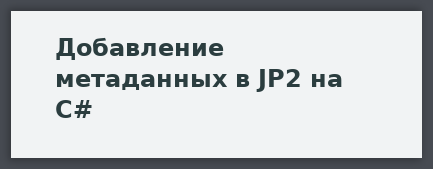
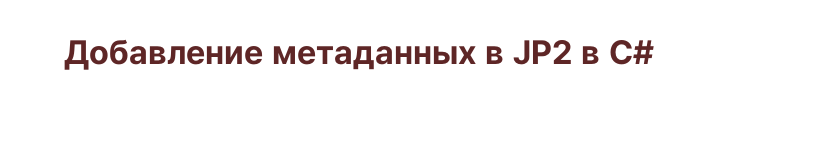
[310,74,343,87] на -> [581,46,601,64] в

